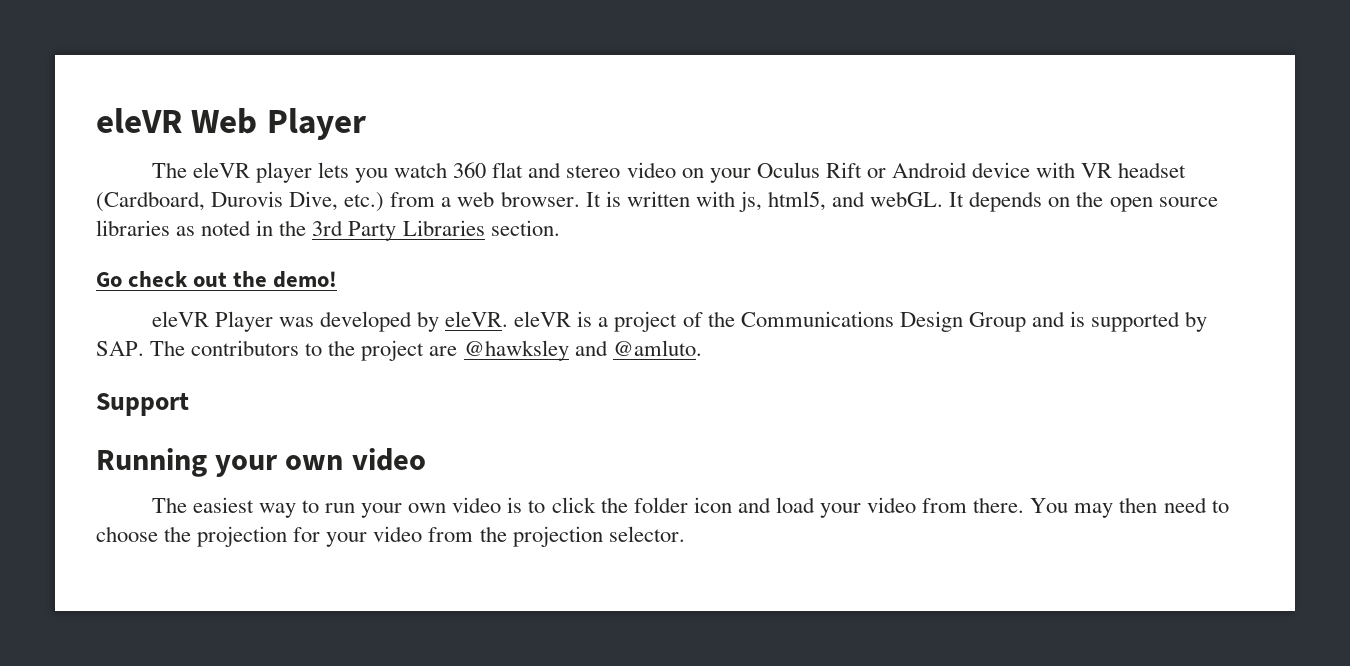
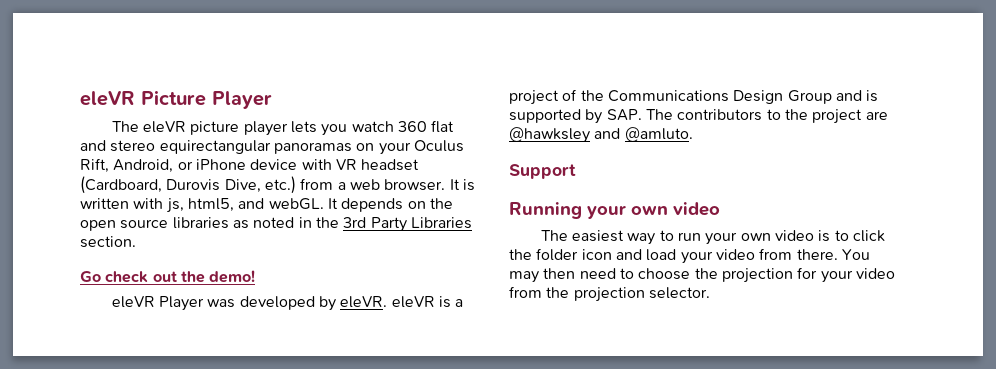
[96,108,258,134] eleVR Web -> [80,90,206,106] eleVR Picture
(250, 170) none -> [190,121,240,135] picture
[626,162,676,178] video -> [159,140,352,154] equirectangular panoramas
[825,162,968,178] Rift or Android -> [80,158,246,173] Rift, Android, or iPhone

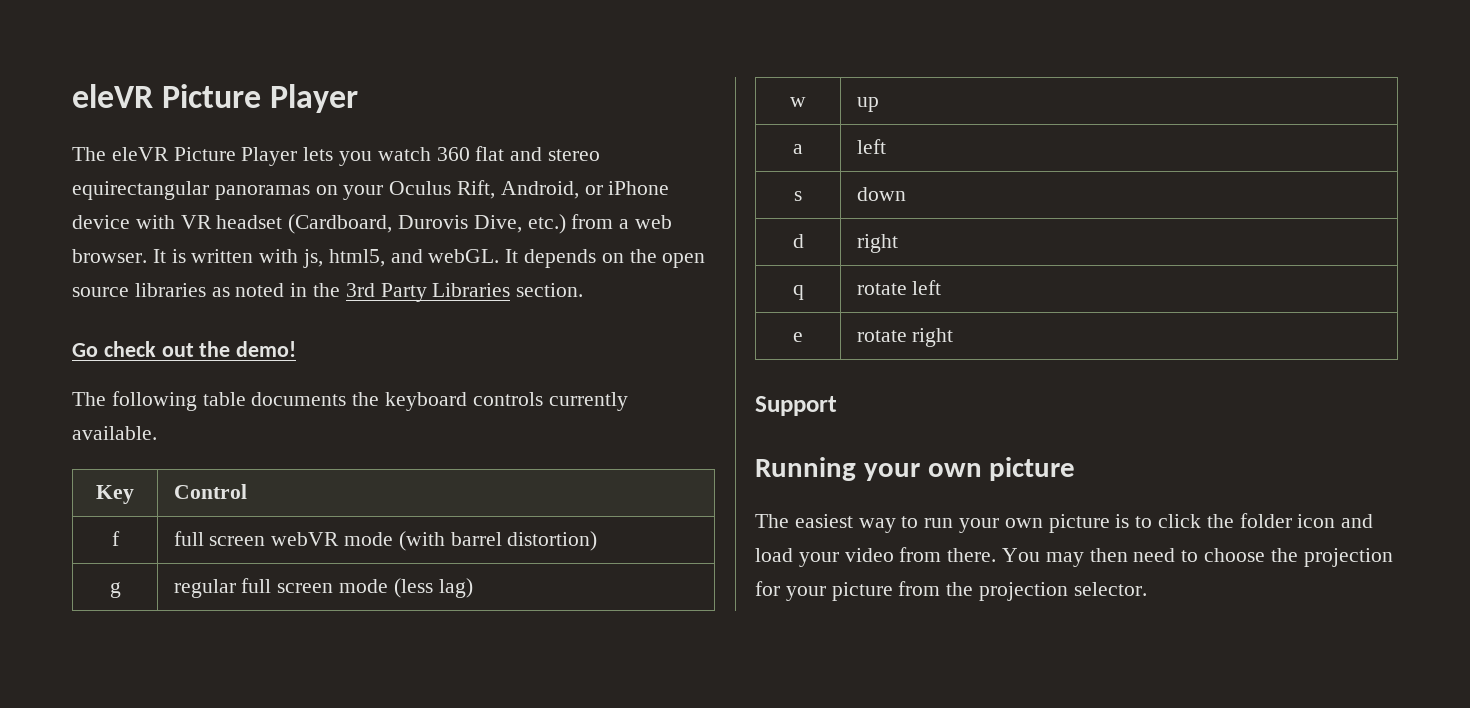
[190,121,288,136] picture player -> [173,147,298,166] Picture Player
[111,296,464,311] [509,89,879,105] [509,109,888,124] [509,127,693,143] eleVR Player was developed by eleVR. eleVR is a project of the Communications Design Group and is supported by SAP. The contributors to the project are @hawksley and @amluto. -> [72,391,628,411] [72,426,157,440] [96,485,134,504] [173,484,247,499] [111,531,120,546] [173,531,598,551] [109,582,121,598] [173,578,473,598] [790,97,806,107] [856,97,879,112] [793,144,803,154] [856,139,886,154] [794,191,802,201] [856,187,906,201] [792,234,804,248] [856,234,898,253] [792,285,804,300] [856,280,942,295] [793,332,803,342] [856,328,954,347] The following table documents the keyboard controls currently available. // Key | Control // f | full screen webVR mode (with barrel distortion) // g | regular full screen mode (less lag) // w | up // a | left // s | down // d | right // q | rotate left // e | rotate right
[673,202,720,216] video -> [989,457,1076,481] picture
[774,230,814,241] video -> [1048,514,1110,533] picture
[855,268,895,279] video -> [831,582,893,601] picture

